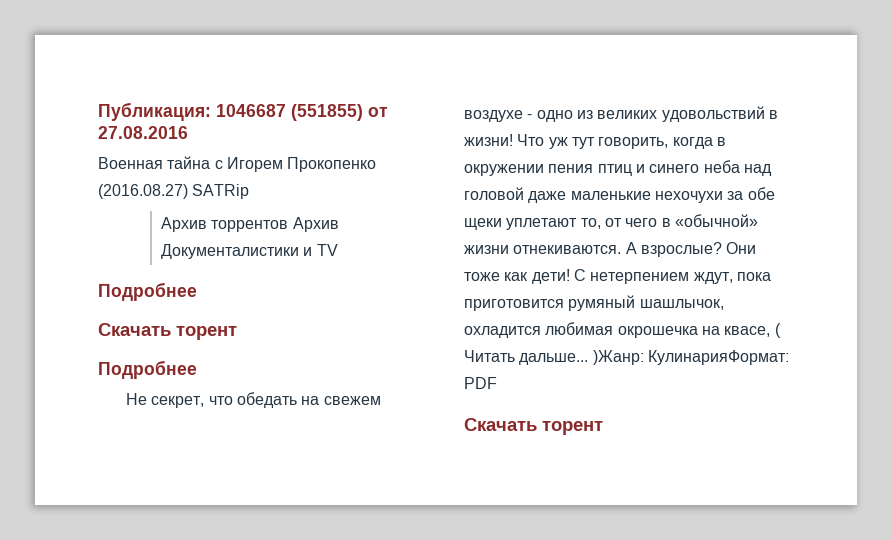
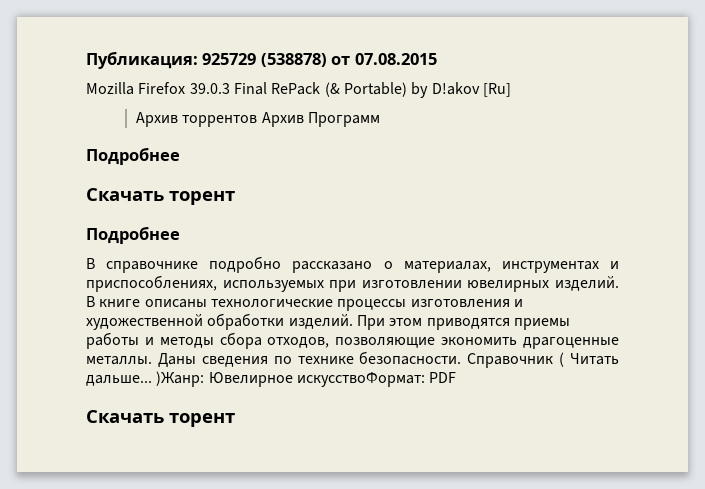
[216,104,388,121] [98,126,188,139] [98,156,377,172] [98,184,250,199] 1046687 (551855) от 27.08.2016 // Военная тайна с Игорем Прокопенко (2016.08.27) SATRip -> [202,53,437,67] [86,82,511,98] 925729 (538878) от 07.08.2015 // Mozilla Firefox 39.0.3 Final RePack (& Portable) by D!akov [Ru]
[160,244,338,259] Документалистики и TV -> [308,112,381,127] Программ
[126,392,381,408] [464,106,778,122] [464,134,726,149] [464,160,772,176] [464,187,775,203] [464,214,758,230] [464,242,757,257] [464,269,771,284] [464,295,724,311] [464,322,771,338] Не секрет, что обедать на свежем воздухе - одно из великих удовольствий в жизни! Что уж тут говорить, когда в окружении пения птиц и синего неба над головой даже маленькие нехочухи за обе щеки уплетают то, от чего в «обычной» жизни отнекиваются. А взрослые? Они тоже как дети! С нетерпением ждут, пока приготовится румяный шашлычок, охладится любимая окрошечка на квасе, -> [86,256,619,273] [86,275,619,292] [86,296,523,311] [86,313,570,330] [86,332,619,349] [86,351,554,368] В справочнике подробно рассказано о материалах, инструментах и приспособлениях, используемых при изготовлении ювелирных изделий. В книге описаны технологические процессы изготовления и художественной обработки изделий. При этом приводятся приемы работы и методы сбора отходов, позволяющие экономить драгоценные металлы. Даны сведения по технике безопасности. Справочник
[647,350,789,365] КулинарияФормат: -> [208,372,425,387] Ювелирное искусствоФормат:

